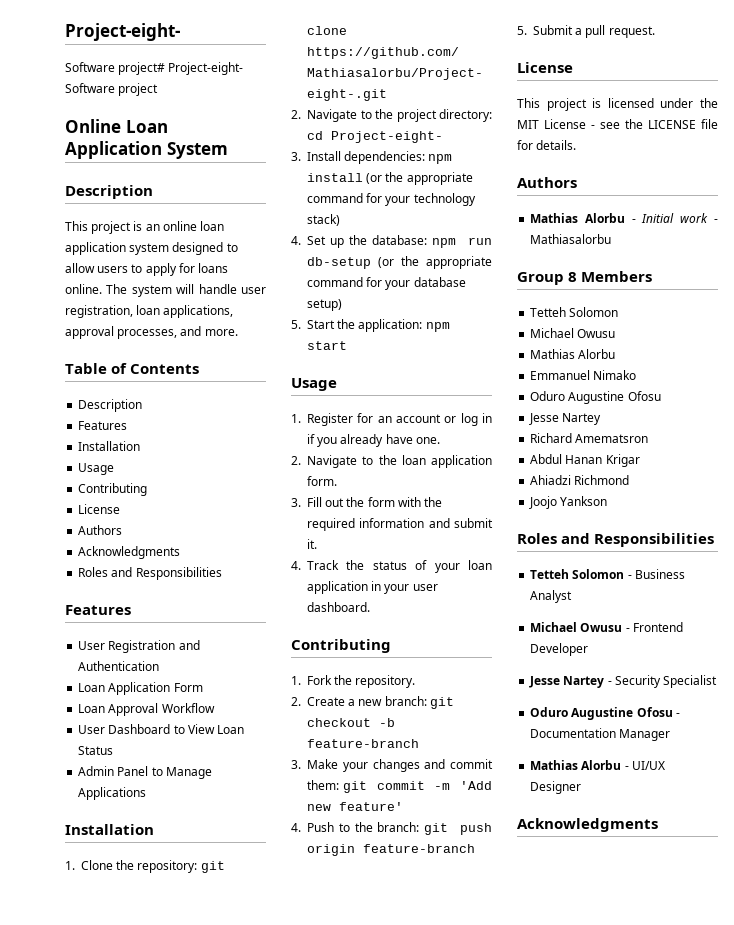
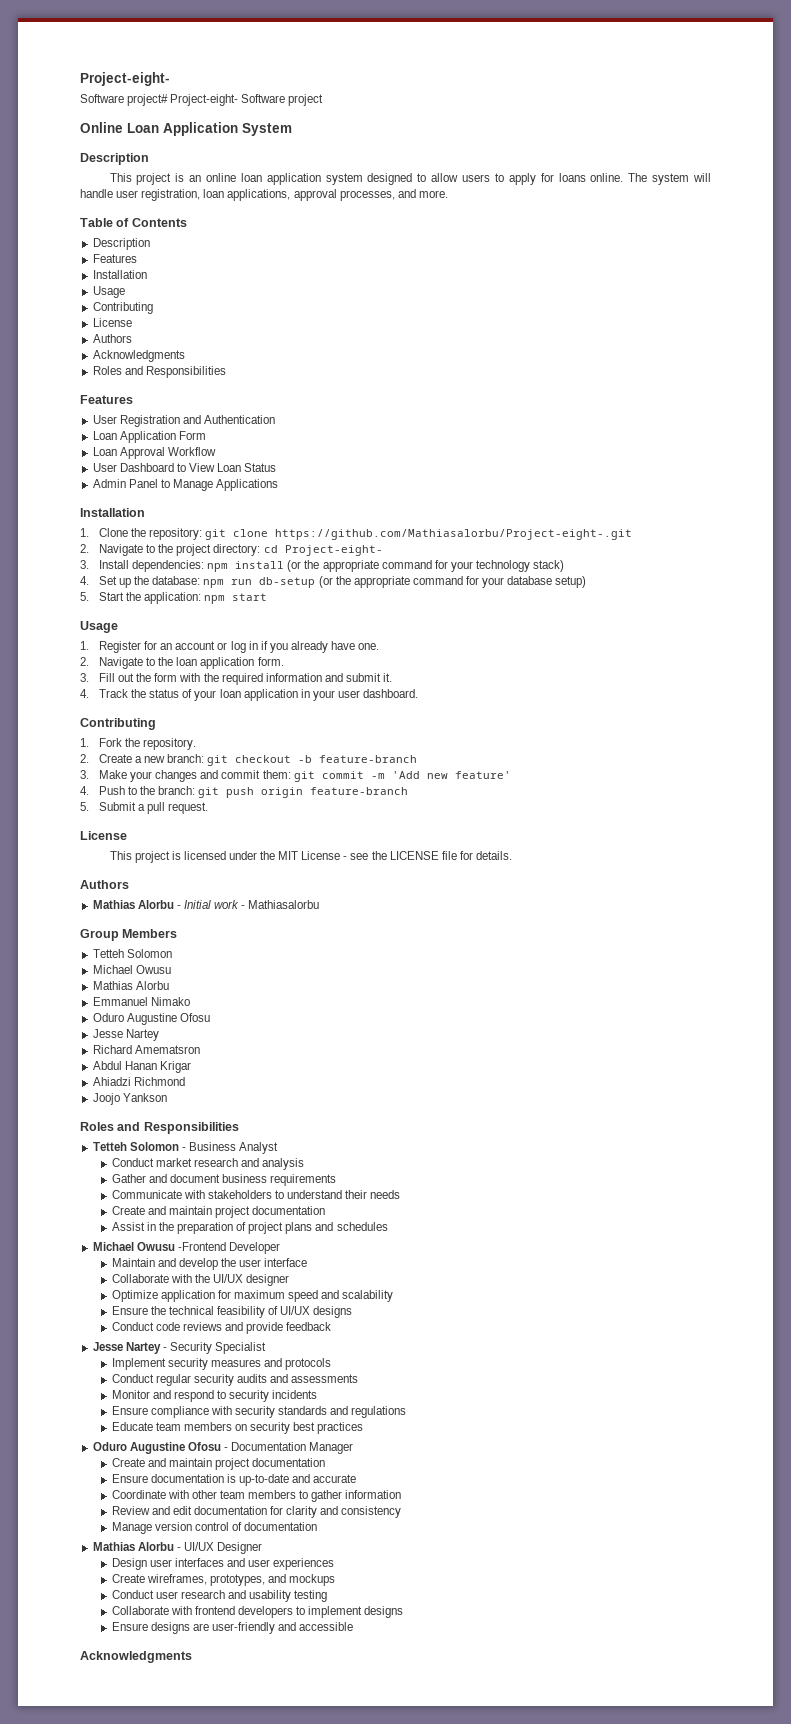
[568,272,578,282] 8 -> (119, 935) none
[530,622,683,632] // Michael Owusu - Frontend -> [111,1158,305,1170] [111,1174,337,1186] [111,1190,401,1199] [111,1206,326,1218] [111,1222,388,1234] [92,1242,226,1251] // Conduct market research and analysis // Gather and document business requirements // Communicate with stakeholders to understand their needs // Create and maintain project documentation // Assist in the preparation of project plans and schedules // Michael Owusu -Frontend
(589, 649) none -> [111,1258,308,1270] [111,1274,290,1286] [111,1290,394,1302] [111,1306,353,1318] [111,1322,332,1334] // Maintain and develop the user interface // Collaborate with the UI/UX designer // Optimize application for maximum speed and scalability // Ensure the technical feasibility of UI/UX designs // Conduct code reviews and provide feedback
(718, 681) none -> [111,1358,332,1370] [111,1374,359,1386] [111,1390,318,1402] [111,1406,407,1418] [111,1422,364,1434] // Implement security measures and protocols // Conduct regular security audits and assessments // Monitor and respond to security incidents // Ensure compliance with security standards and regulations // Educate team members on security best practices
(671, 735) none -> [111,1458,326,1470] [111,1474,357,1486] [111,1490,402,1502] [111,1506,402,1518] [111,1522,318,1534] // Create and maintain project documentation // Ensure documentation is up-to-date and accurate // Coordinate with other team members to gather information // Review and edit documentation for clarity and consistency // Manage version control of documentation
(582, 787) none -> [111,1558,335,1570] [111,1574,336,1586] [111,1590,328,1602] [111,1606,404,1618] [111,1622,354,1634] // Design user interfaces and user experiences // Create wireframes, prototypes, and mockups // Conduct user research and usability testing // Collaborate with frontend developers to implement designs // Ensure designs are user-friendly and accessible

